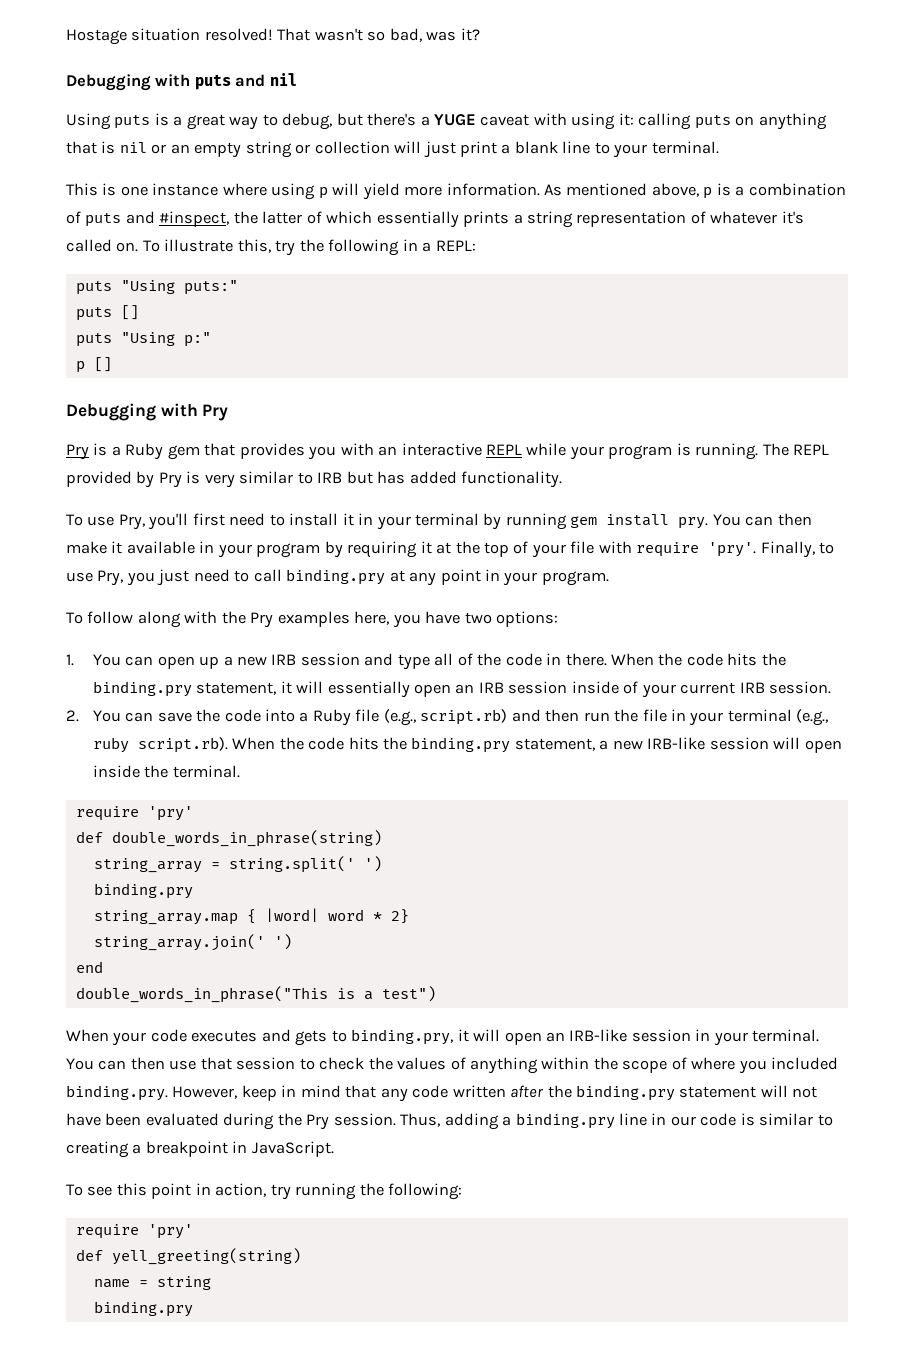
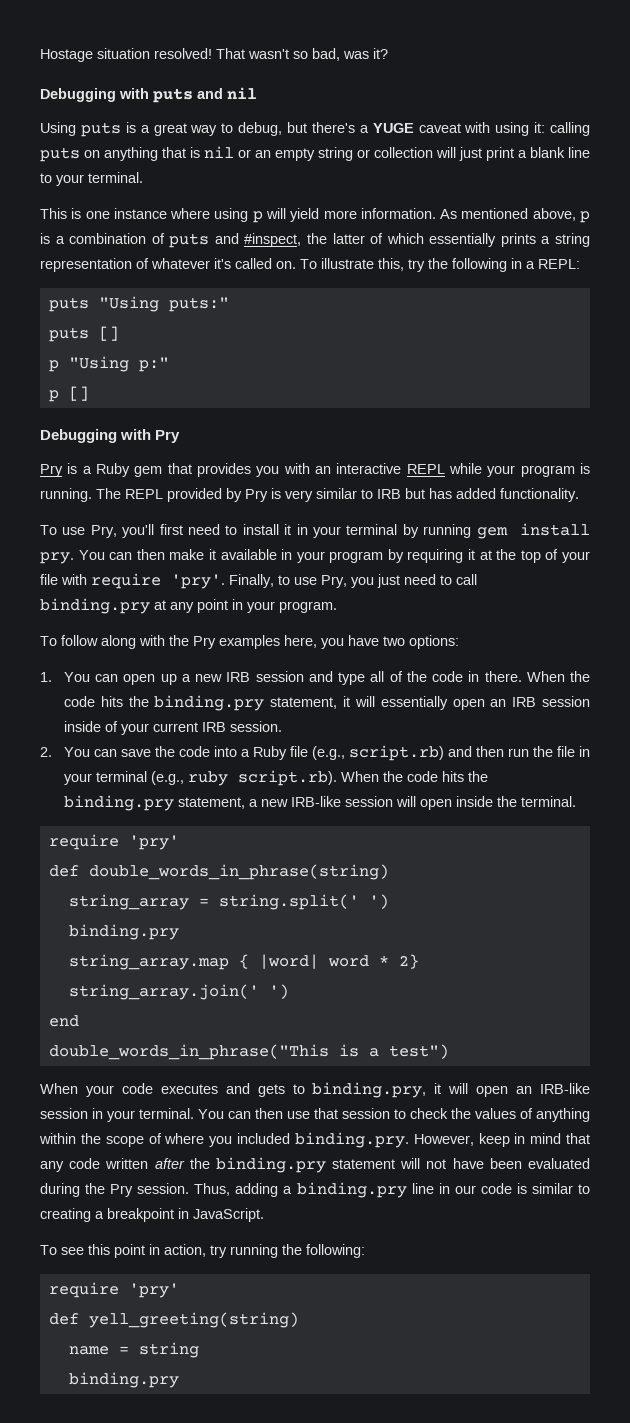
[75,333,112,347] puts -> [48,360,59,372] p

